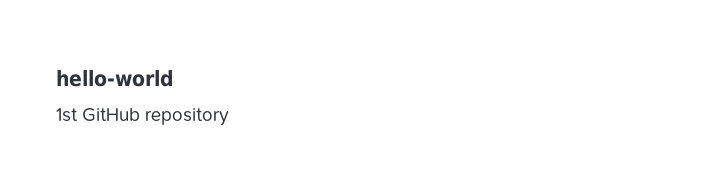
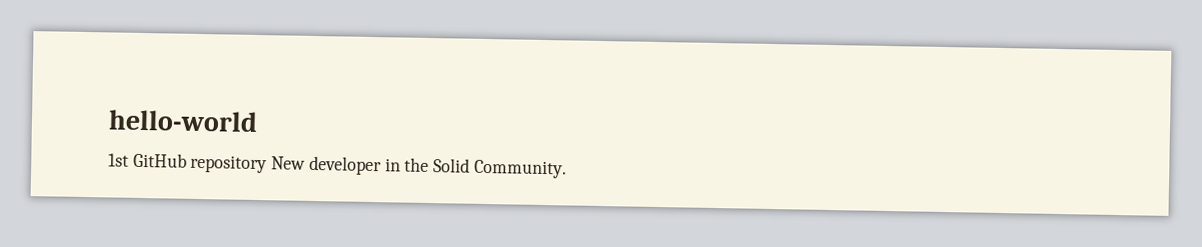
(230, 117) none -> [271,155,567,179] New developer in the Solid Community.

